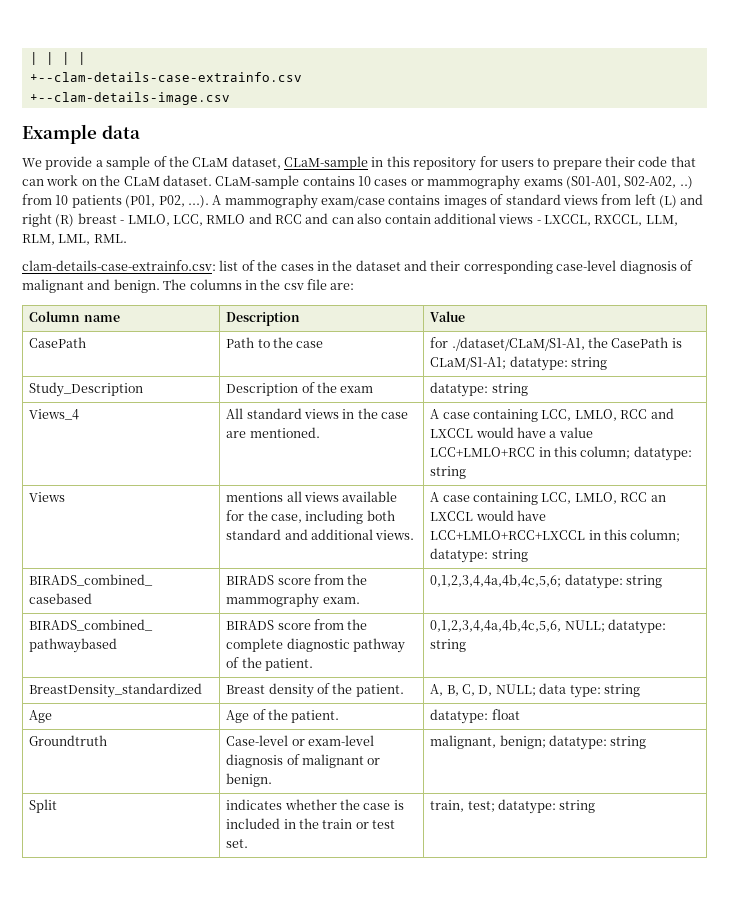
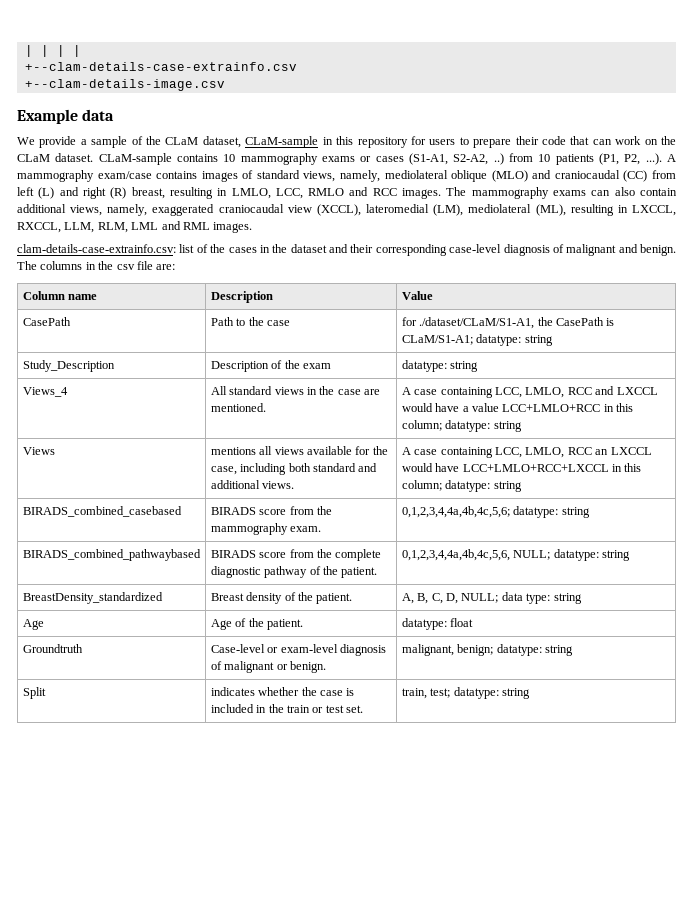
[374,175,677,190] cases or mammography exams (S01-A01, S02-A02, -> [240,153,489,165] mammography exams or cases (S1-A1, S2-A2,
[125,195,185,208] (P01, P02, -> [599,153,641,165] (P1, P2,
[562,195,598,205] views -> [303,170,648,182] views, namely, mediolateral oblique (MLO) and craniocaudal (CC)
[77,213,125,224] breast - -> [131,187,228,199] breast, resulting in
[305,213,678,226] [22,234,127,245] and can also contain additional views - LXCCL, RXCCL, LLM, RLM, LML, RML. -> [402,187,677,199] [17,204,676,216] [17,221,253,233] images. The mammography exams can also contain additional views, namely, exaggerated craniocaudal view (XCCL), lateromedial (LM), mediolateral (ML), resulting in LXCCL, RXCCL, LLM, RLM, LML and RML images.

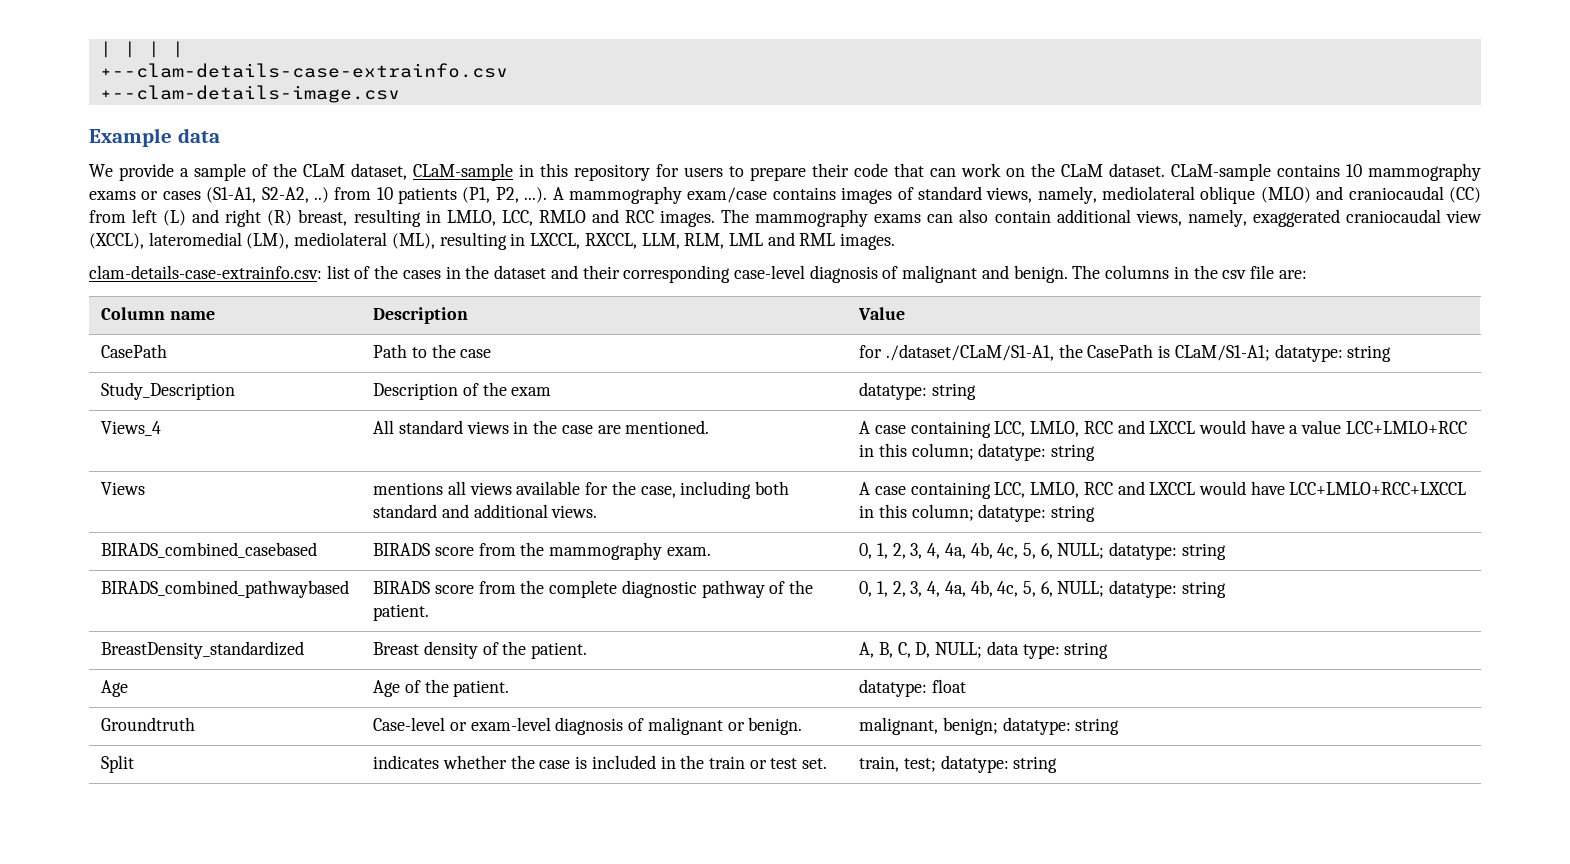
[595,449,609,455] an -> [1117,481,1145,495] and
[401,506,510,518] 0,1,2,3,4,4a,4b,4c,5,6; -> [859,542,1105,559] 0, 1, 2, 3, 4, 4a, 4b, 4c, 5, 6, NULL;
[401,549,510,561] 0,1,2,3,4,4a,4b,4c,5,6, -> [859,580,1053,597] 0, 1, 2, 3, 4, 4a, 4b, 4c, 5, 6,

